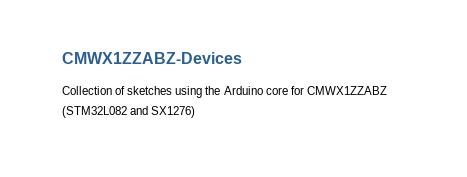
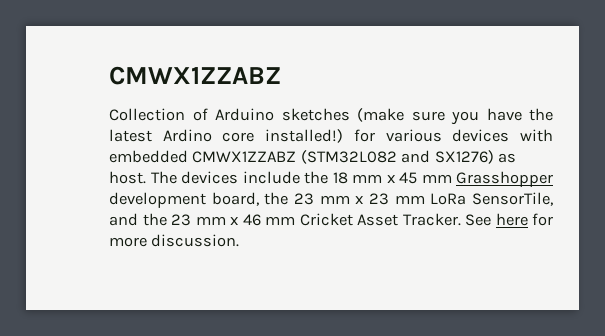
[62,52,242,64] CMWX1ZZABZ-Devices -> [109,66,281,85] CMWX1ZZABZ
[127,86,387,98] [62,106,196,118] sketches using the Arduino core for CMWX1ZZABZ (STM32L082 and SX1276) -> [215,108,553,125] [109,129,553,143] [109,150,517,164] [109,171,553,187] [109,192,553,208] [109,213,553,226] [109,234,240,247] Arduino sketches (make sure you have the latest Ardino core installed!) for various devices with embedded CMWX1ZZABZ (STM32L082 and SX1276) as host. The devices include the 18 mm x 45 mm Grasshopper development board, the 23 mm x 23 mm LoRa SensorTile, and the 23 mm x 46 mm Cricket Asset Tracker. See here for more discussion.

